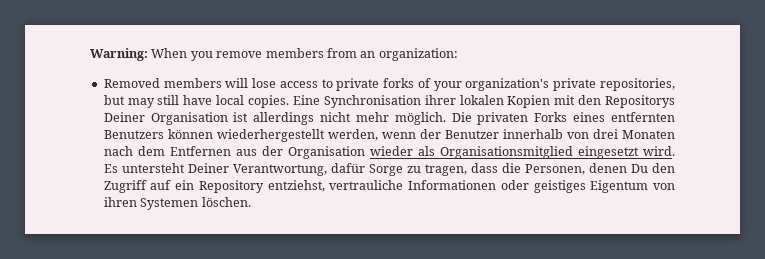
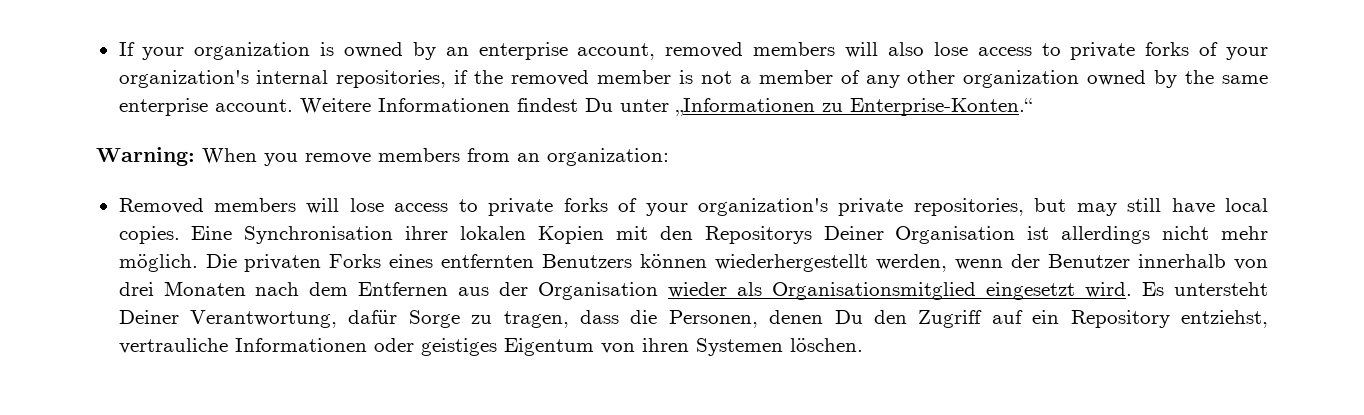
(90, 54) none -> [118,42,1268,60] [118,70,1268,88] [118,98,1032,117] If your organization is owned by an enterprise account, removed members will also lose access to private forks of your organization's internal repositories, if the removed member is not a member of any other organization owned by the same enterprise account. Weitere Informationen findest Du unter „Informationen zu Enterprise-Konten.“ //

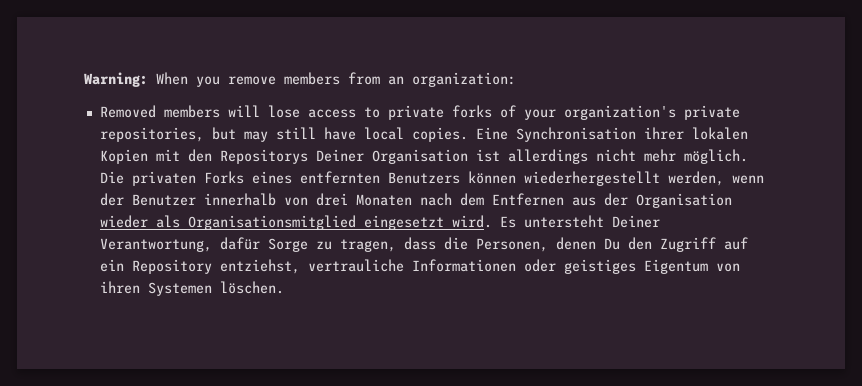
[118,42,1268,60] [118,70,1268,88] [118,98,1032,117] If your organization is owned by an enterprise account, removed members will also lose access to private forks of your organization's internal repositories, if the removed member is not a member of any other organization owned by the same enterprise account. Weitere Informationen findest Du unter „Informationen zu Enterprise-Konten.“ // -> (84, 79) none

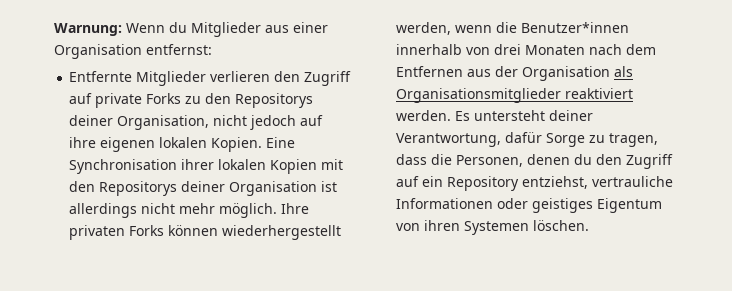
[84,72,516,87] [99,105,740,120] [99,127,468,142] Warning: When you remove members from an organization: // Removed members will lose access to private forks of your organization's private repositories, but may still have local copies. -> [54,22,328,37] [54,44,212,59] [69,71,352,86] [69,93,314,108] [69,115,324,130] [69,137,263,152] Warnung: Wenn du Mitglieder aus einer Organisation entfernst: // Entfernte Mitglieder verlieren den Zugriff auf private Forks zu den Repositorys deiner Organisation, nicht jedoch auf ihre eigenen lokalen Kopien.
[315,149,364,162] Deiner -> [181,181,226,192] deiner
[99,171,124,184] Die -> [281,203,310,214] Ihre
[251,171,460,184] eines entfernten Benutzers -> (165, 230) none
[99,193,196,206] der Benutzer -> [496,22,630,33] die Benutzer*innen
[99,215,492,230] wieder als Organisationsmitglied eingesetzt wird. -> [614,66,634,77] [396,88,634,103] [396,110,452,121] als Organisationsmitglieder reaktiviert werden.
[611,215,660,228] Deiner -> [549,110,594,121] deiner
[603,238,620,250] Du -> [574,154,593,165] du

